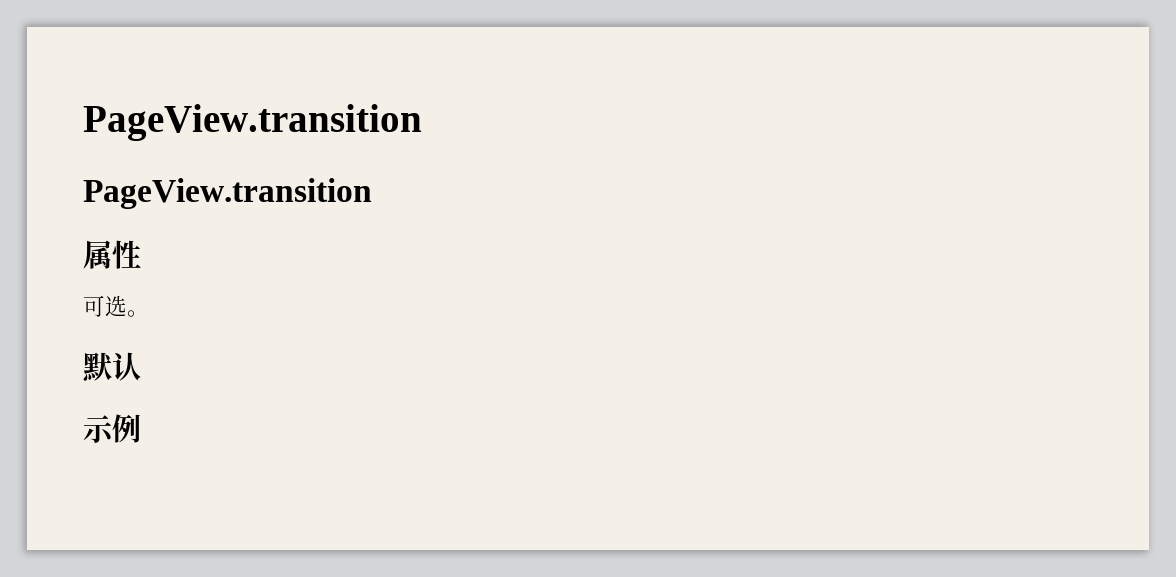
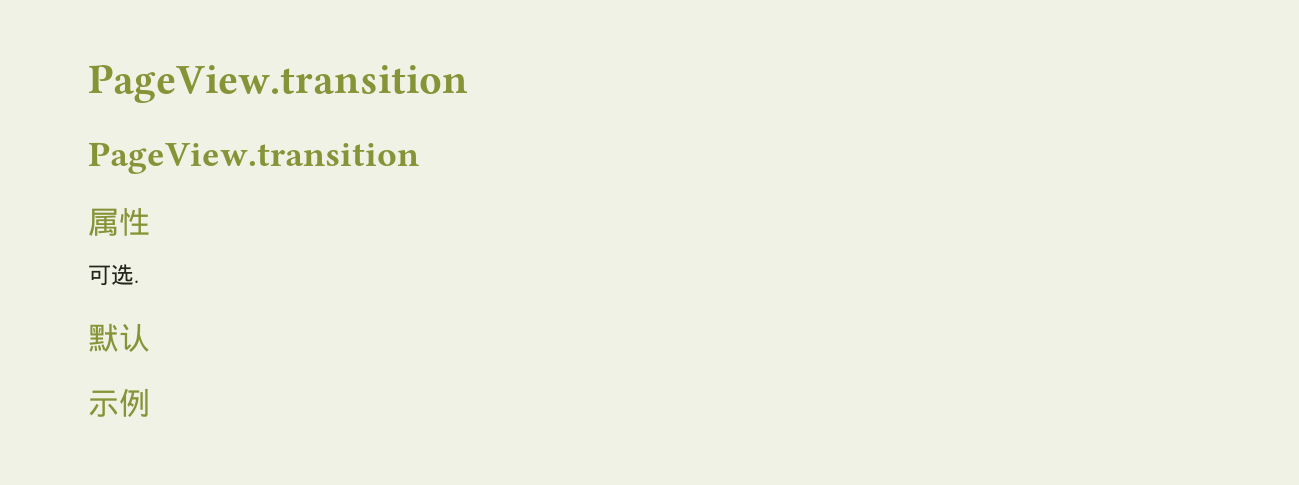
[127,310,149,317] 。 -> [134,280,139,283] .

